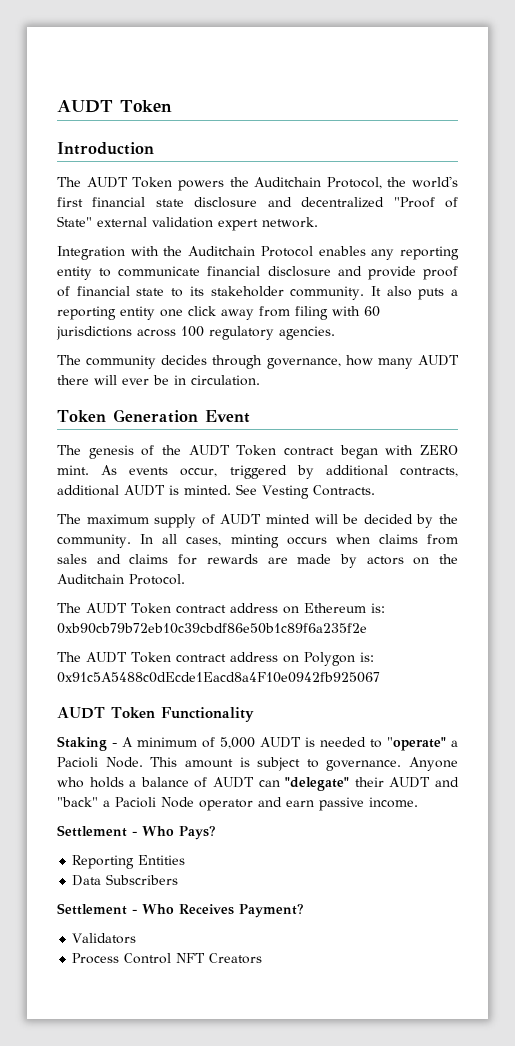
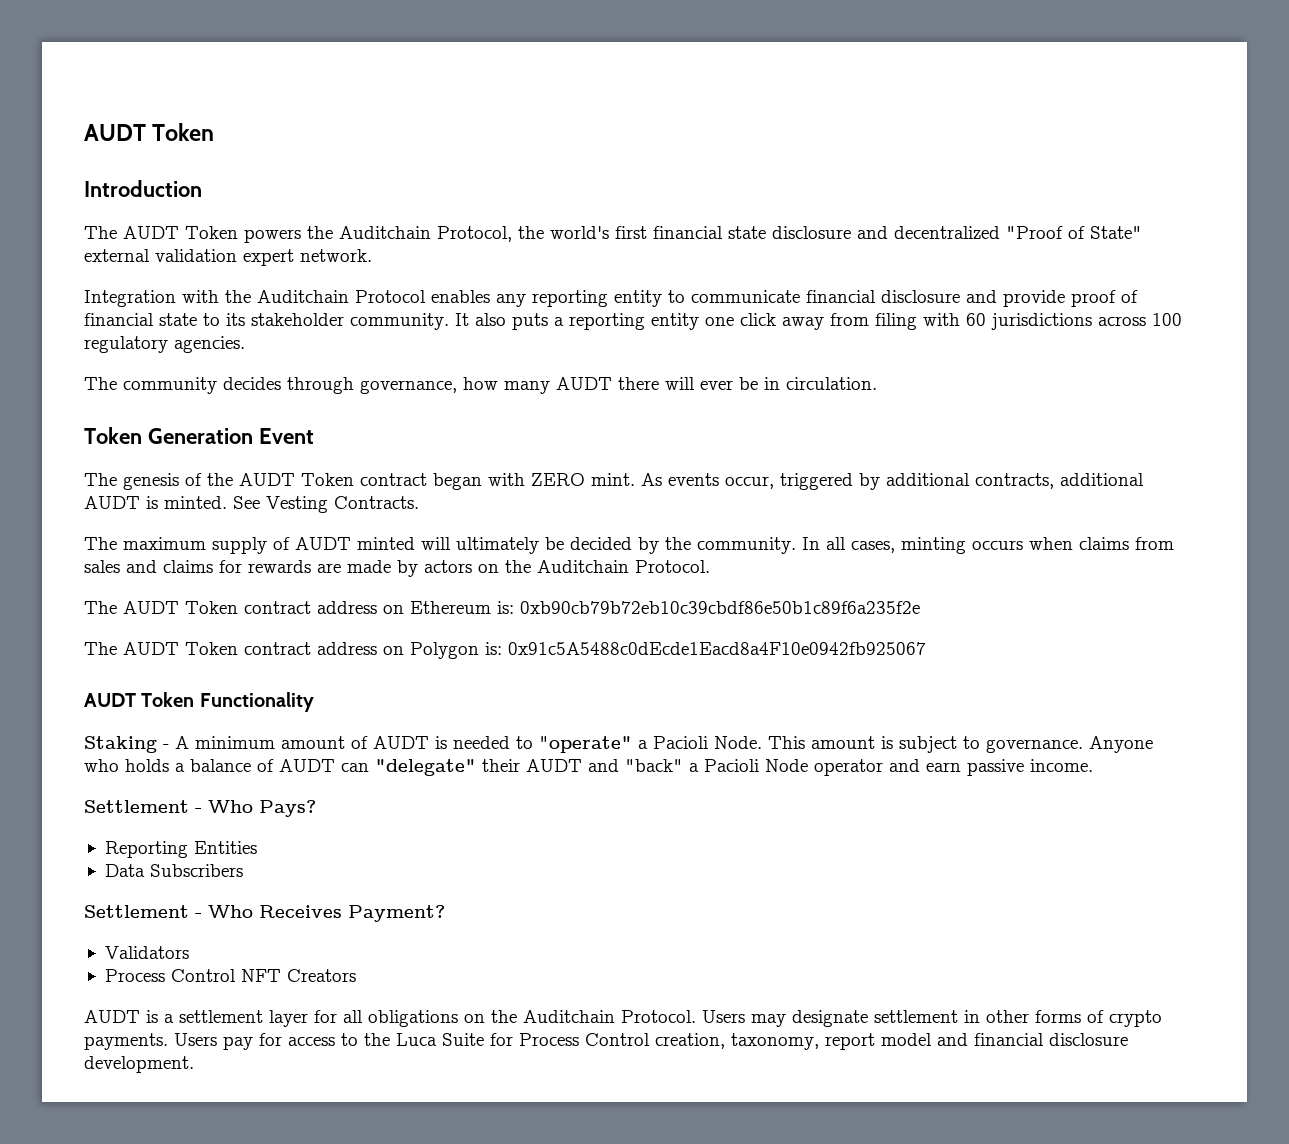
(338, 519) none -> [456,537,539,554] ultimately
[202,737,255,749] of 5,000 -> [281,736,368,749] amount of
(263, 958) none -> [84,1010,1162,1027] [84,1033,1128,1050] [84,1056,194,1073] // AUDT is a settlement layer for all obligations on the Auditchain Protocol. Users may designate settlement in other forms of crypto payments. Users pay for access to the Luca Suite for Process Control creation, taxonomy, report model and financial disclosure development.

